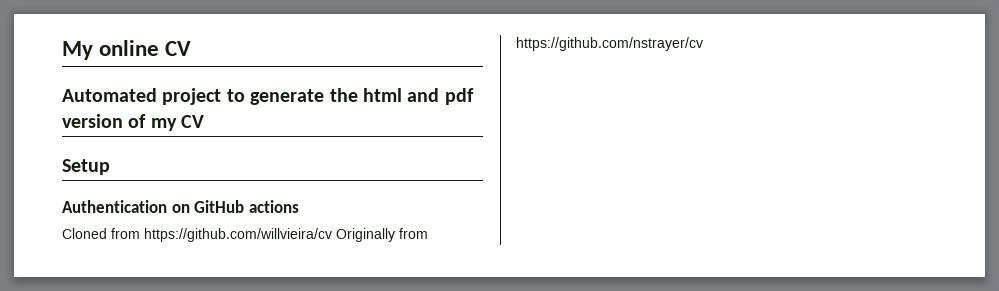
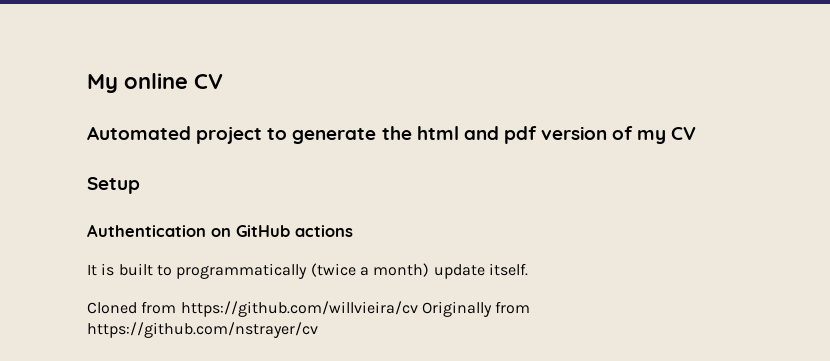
(299, 206) none -> [87,263,528,279] // It is built to programmatically (twice a month) update itself.

